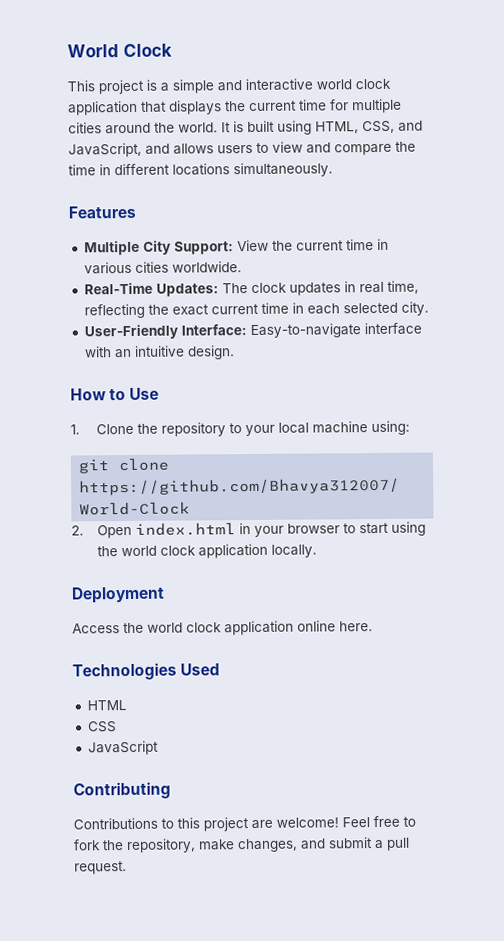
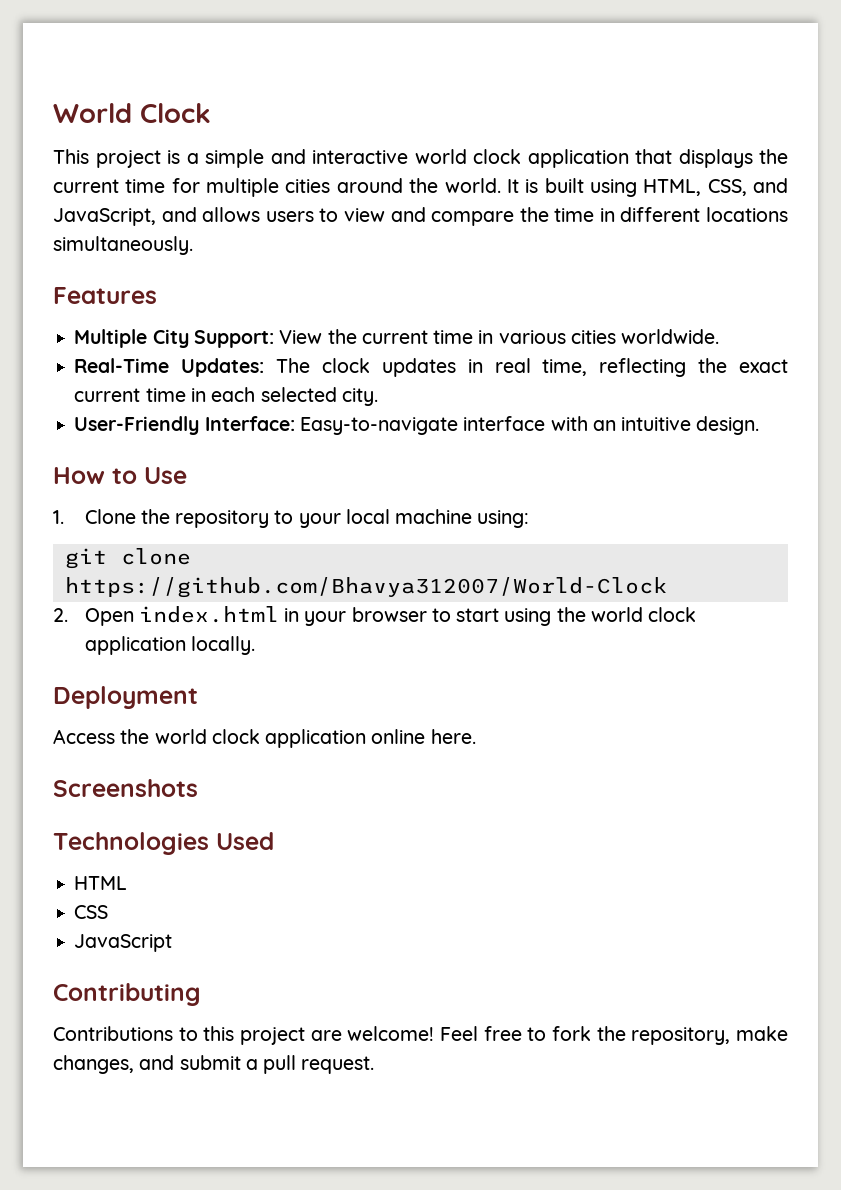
(373, 626) none -> [53,779,198,797] // Screenshots

